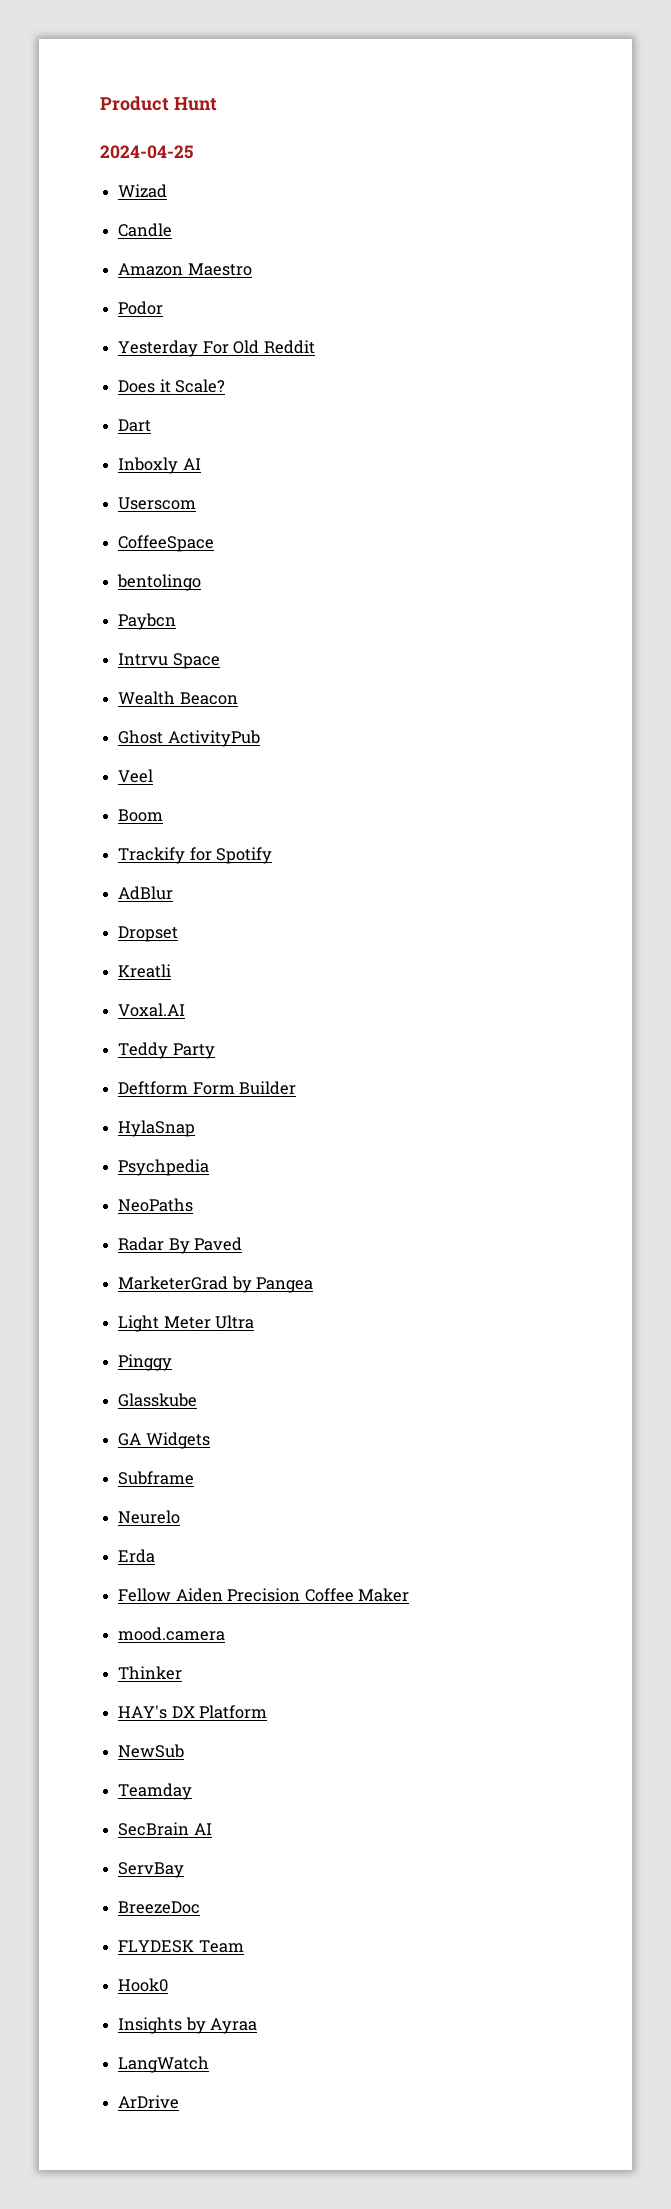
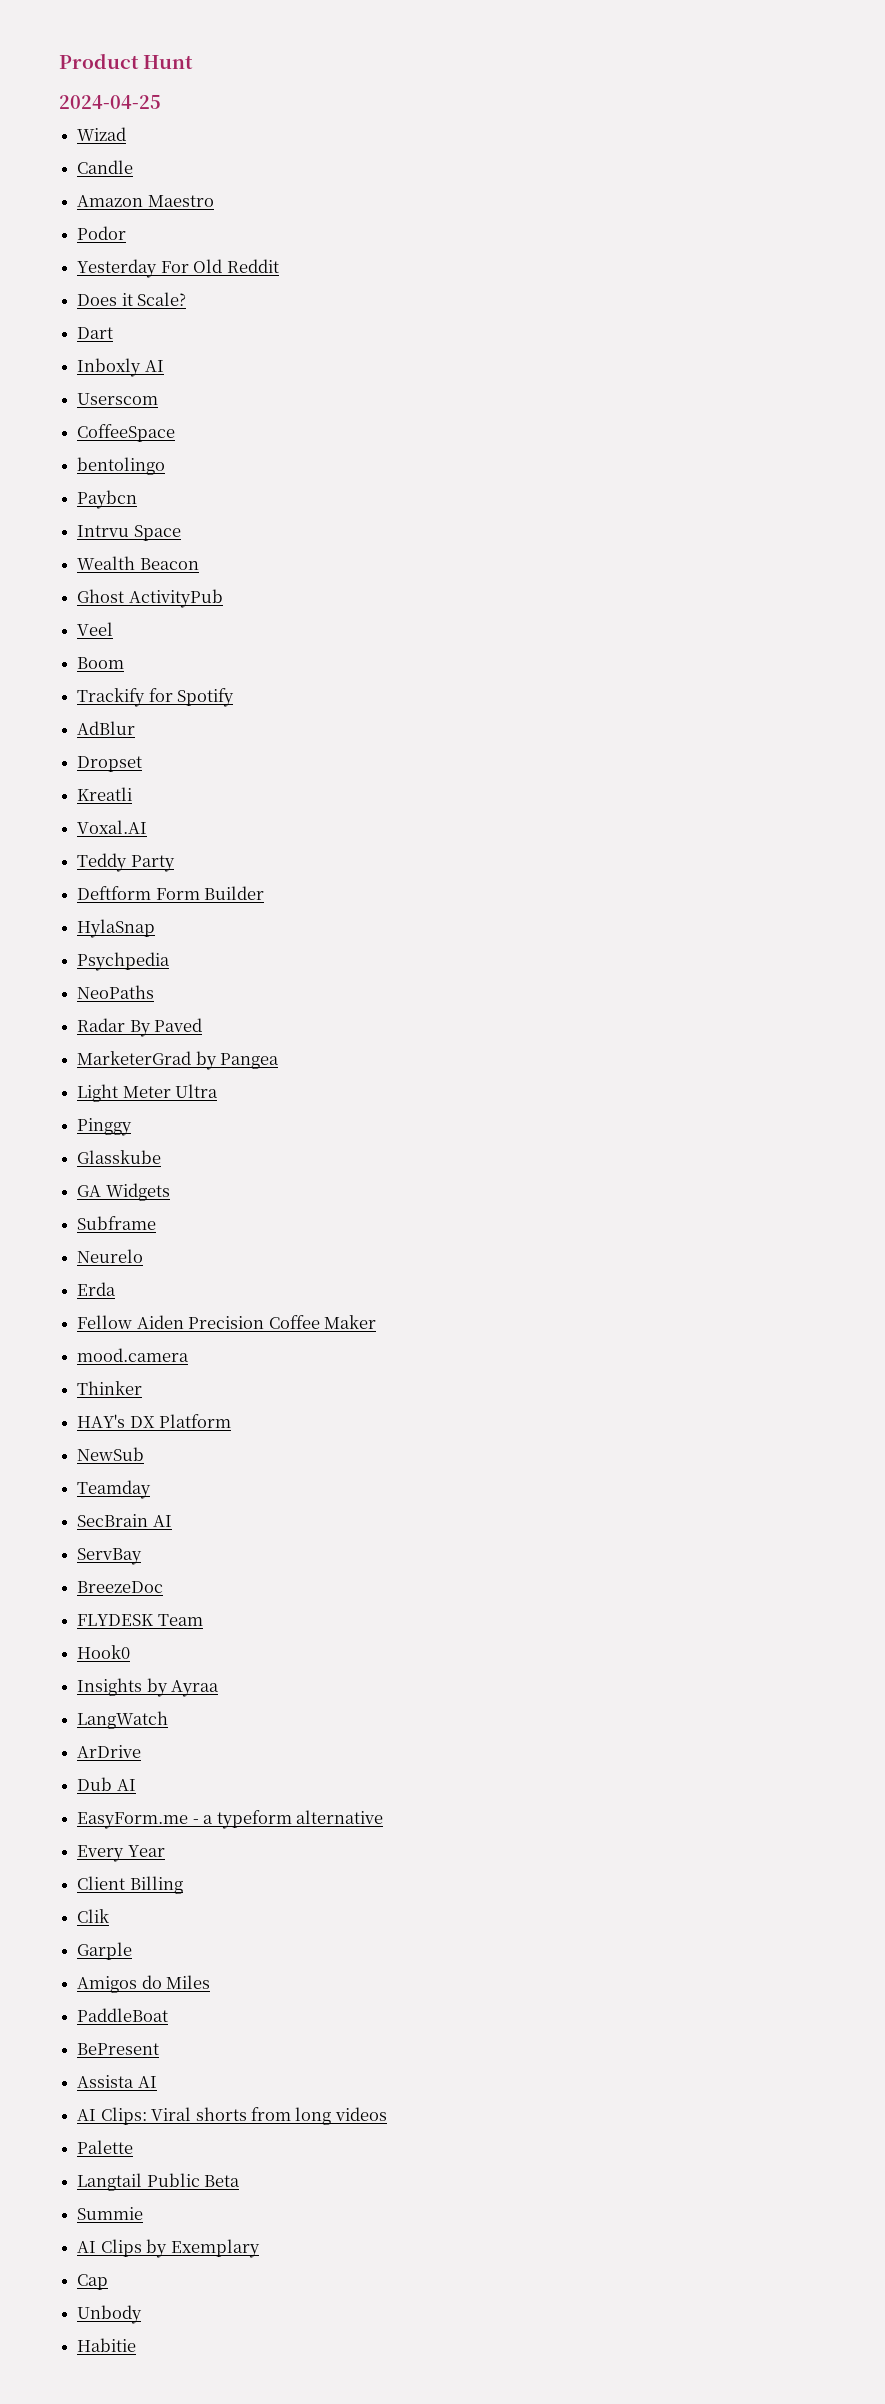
(180, 2102) none -> [77,1777,136,1791] [77,1810,383,1829] [77,1845,165,1862] [77,1876,183,1894] [77,1909,110,1923] [77,1942,133,1960] [77,1975,211,1993] [77,2008,169,2022] [77,2043,160,2055] [77,2075,157,2088] [77,2107,387,2125] [77,2140,134,2154] [77,2173,241,2191] [77,2207,144,2220] [77,2239,260,2258] [77,2274,109,2290] [77,2305,143,2324] [77,2338,137,2352] // Dub AI // EasyForm.me - a typeform alternative // Every Year // Client Billing // Clik // Garple // Amigos do Miles // PaddleBoat // BePresent // Assista AI // AI Clips: Viral shorts from long videos // Palette // Langtail Public Beta // Summie // AI Clips by Exemplary // Cap // Unbody // Habitie

